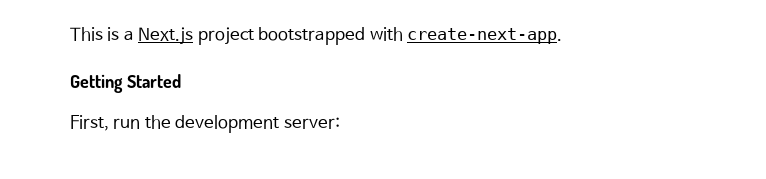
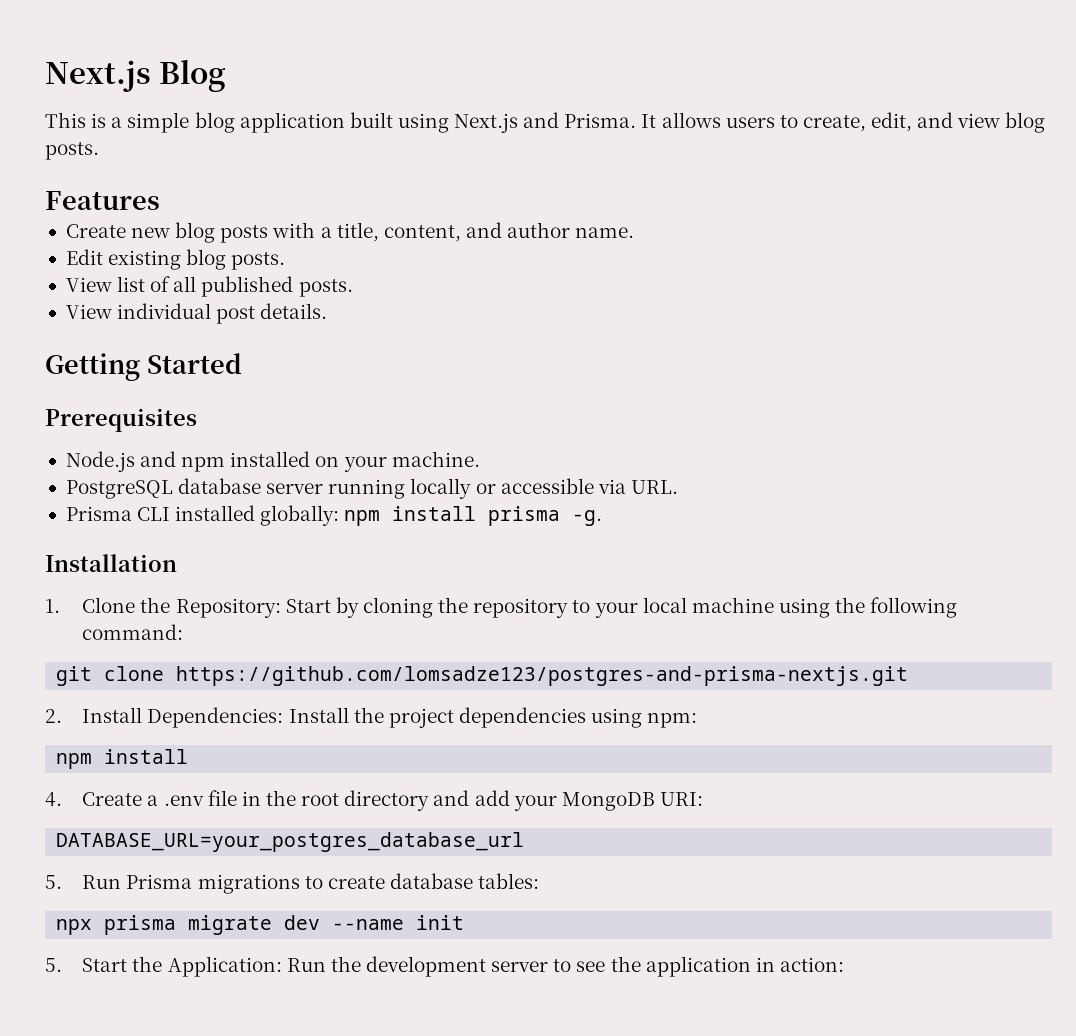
(70, 34) none -> [45,59,226,92] Next.js Blog //
[138,27,563,45] [70,74,181,93] [70,115,340,133] Next.js project bootstrapped with create-next-app. // Getting Started // First, run the development server: -> [127,112,1046,133] [45,142,99,160] [45,191,160,210] [65,222,635,243] [65,249,286,270] [65,276,353,297] [65,303,328,324] [45,353,242,381] [45,408,197,432] [65,451,480,472] [65,478,678,499] [65,505,603,526] [45,554,177,572] [45,597,958,618] [82,624,184,640] [56,666,909,686] [45,707,698,728] [56,749,189,769] [45,790,703,811] [56,832,525,852] [45,873,540,894] [56,915,465,935] [45,956,844,977] simple blog application built using Next.js and Prisma. It allows users to create, edit, and view blog posts. // Features // Create new blog posts with a title, content, and author name. // Edit existing blog posts. // View list of all published posts. // View individual post details. // Getting Started // Prerequisites // Node.js and npm installed on your machine. // PostgreSQL database server running locally or accessible via URL. // Prisma CLI installed globally: npm install prisma -g. // Installation // 1. Clone the Repository: Start by cloning the repository to your local machine using the following command: // git clone https://github.com/lomsadze123/postgres-and-prisma-nextjs.git // 2. Install Dependencies: Install the project dependencies using npm: // npm install // 4. Create a .env file in the root directory and add your MongoDB URI: // DATABASE_URL=your_postgres_database_url // 5. Run Prisma migrations to create database tables: // npx prisma migrate dev --name init // 5. Start the Application: Run the development server to see the application in action:

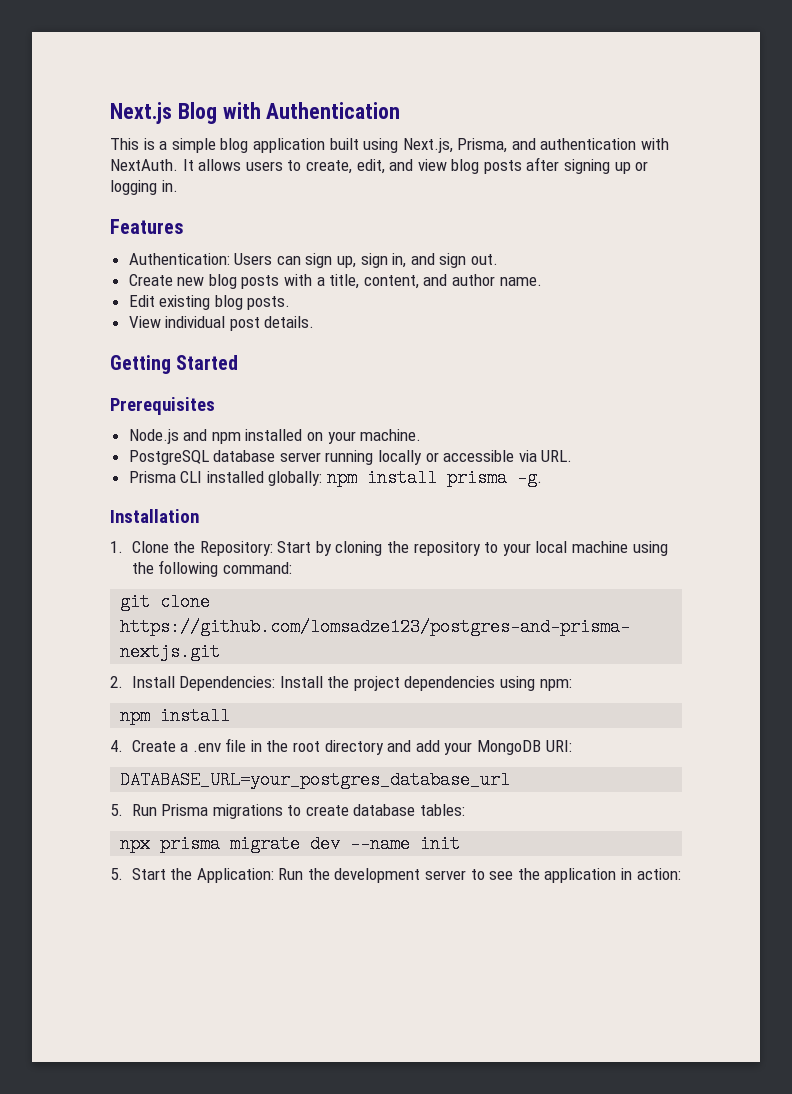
(226, 75) none -> [222,102,401,119] with Authentication
[454,112,637,133] Next.js and Prisma. -> [402,138,670,153] [110,159,178,171] Next.js, Prisma, and authentication with NextAuth.
[45,142,99,160] [45,191,160,210] posts. // Features -> [483,157,649,174] [110,180,178,195] [110,219,184,234] [128,253,499,268] posts after signing up or logging in. // Features // Authentication: Users can sign up, sign in, and sign out.
[65,276,353,297] // View list of all published posts. -> (291, 303) none

